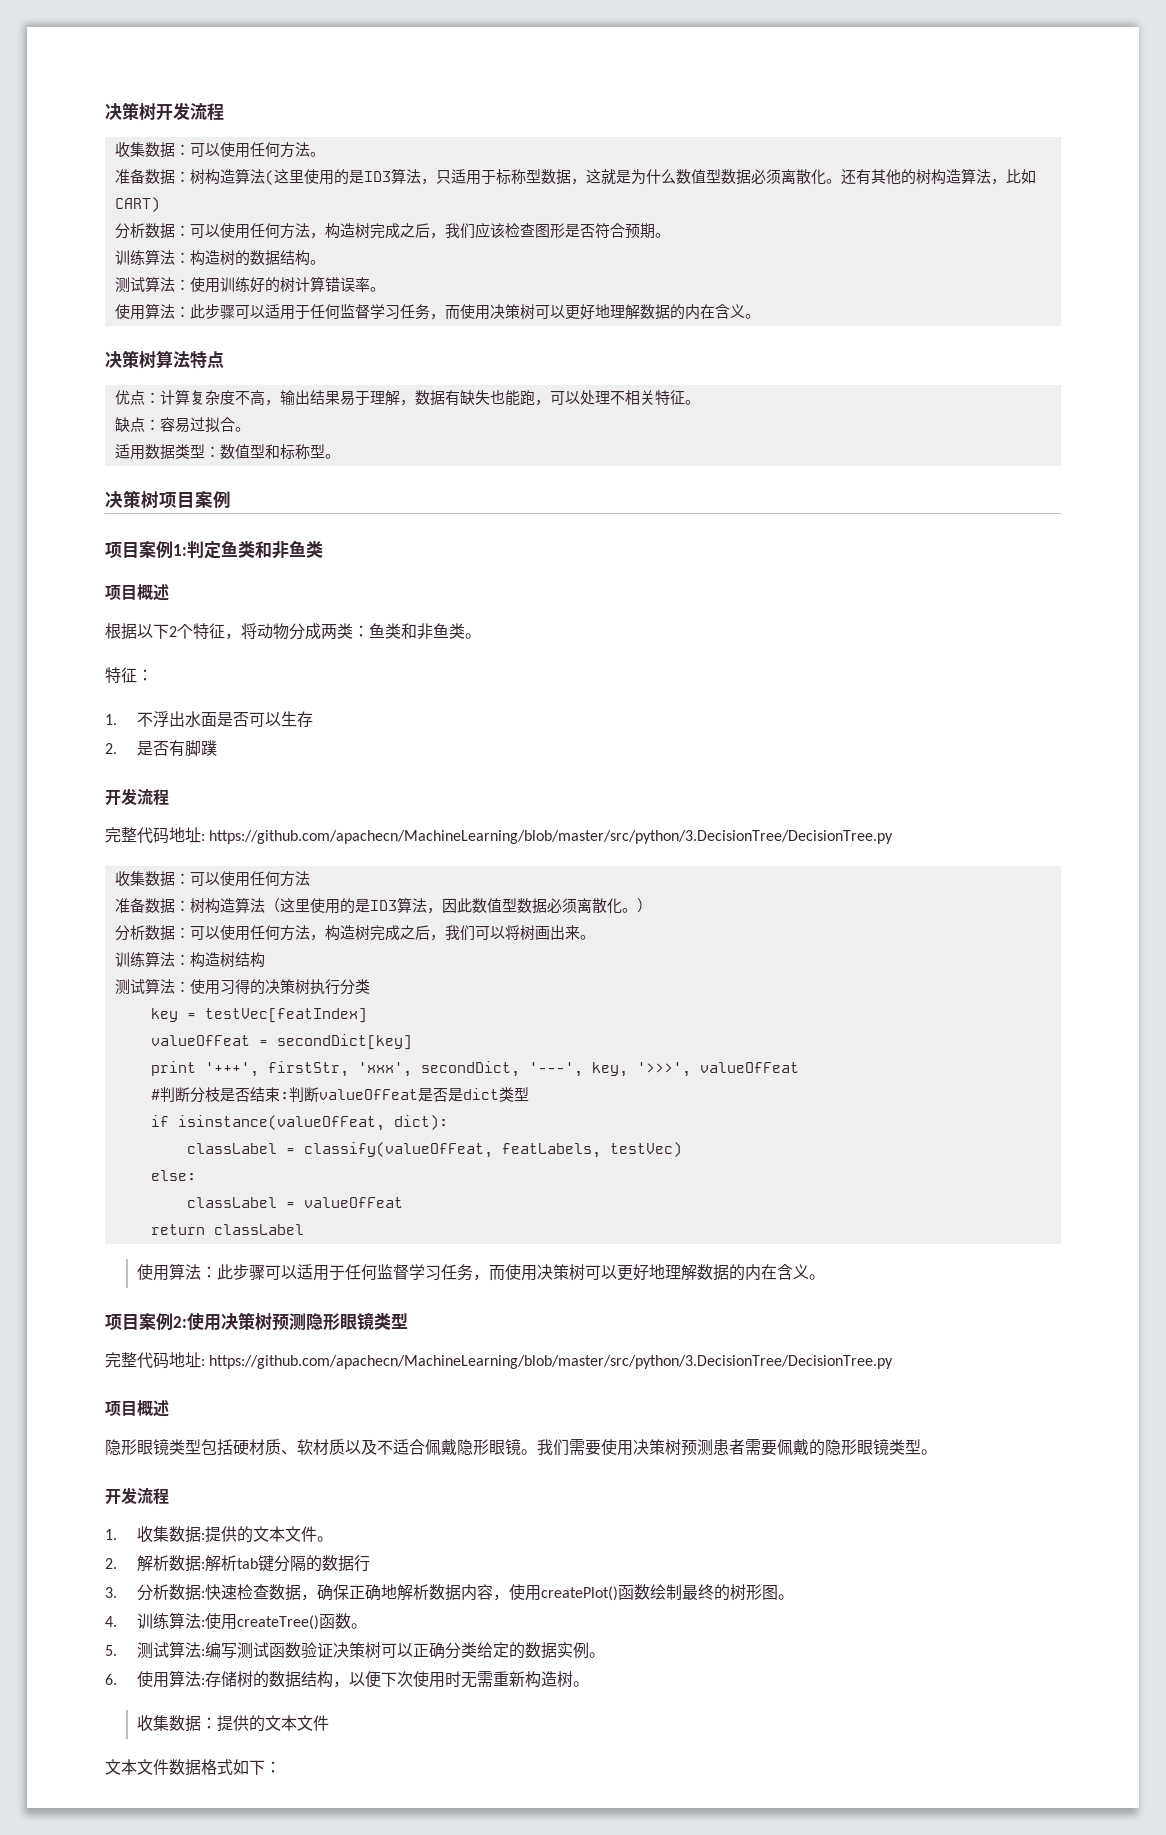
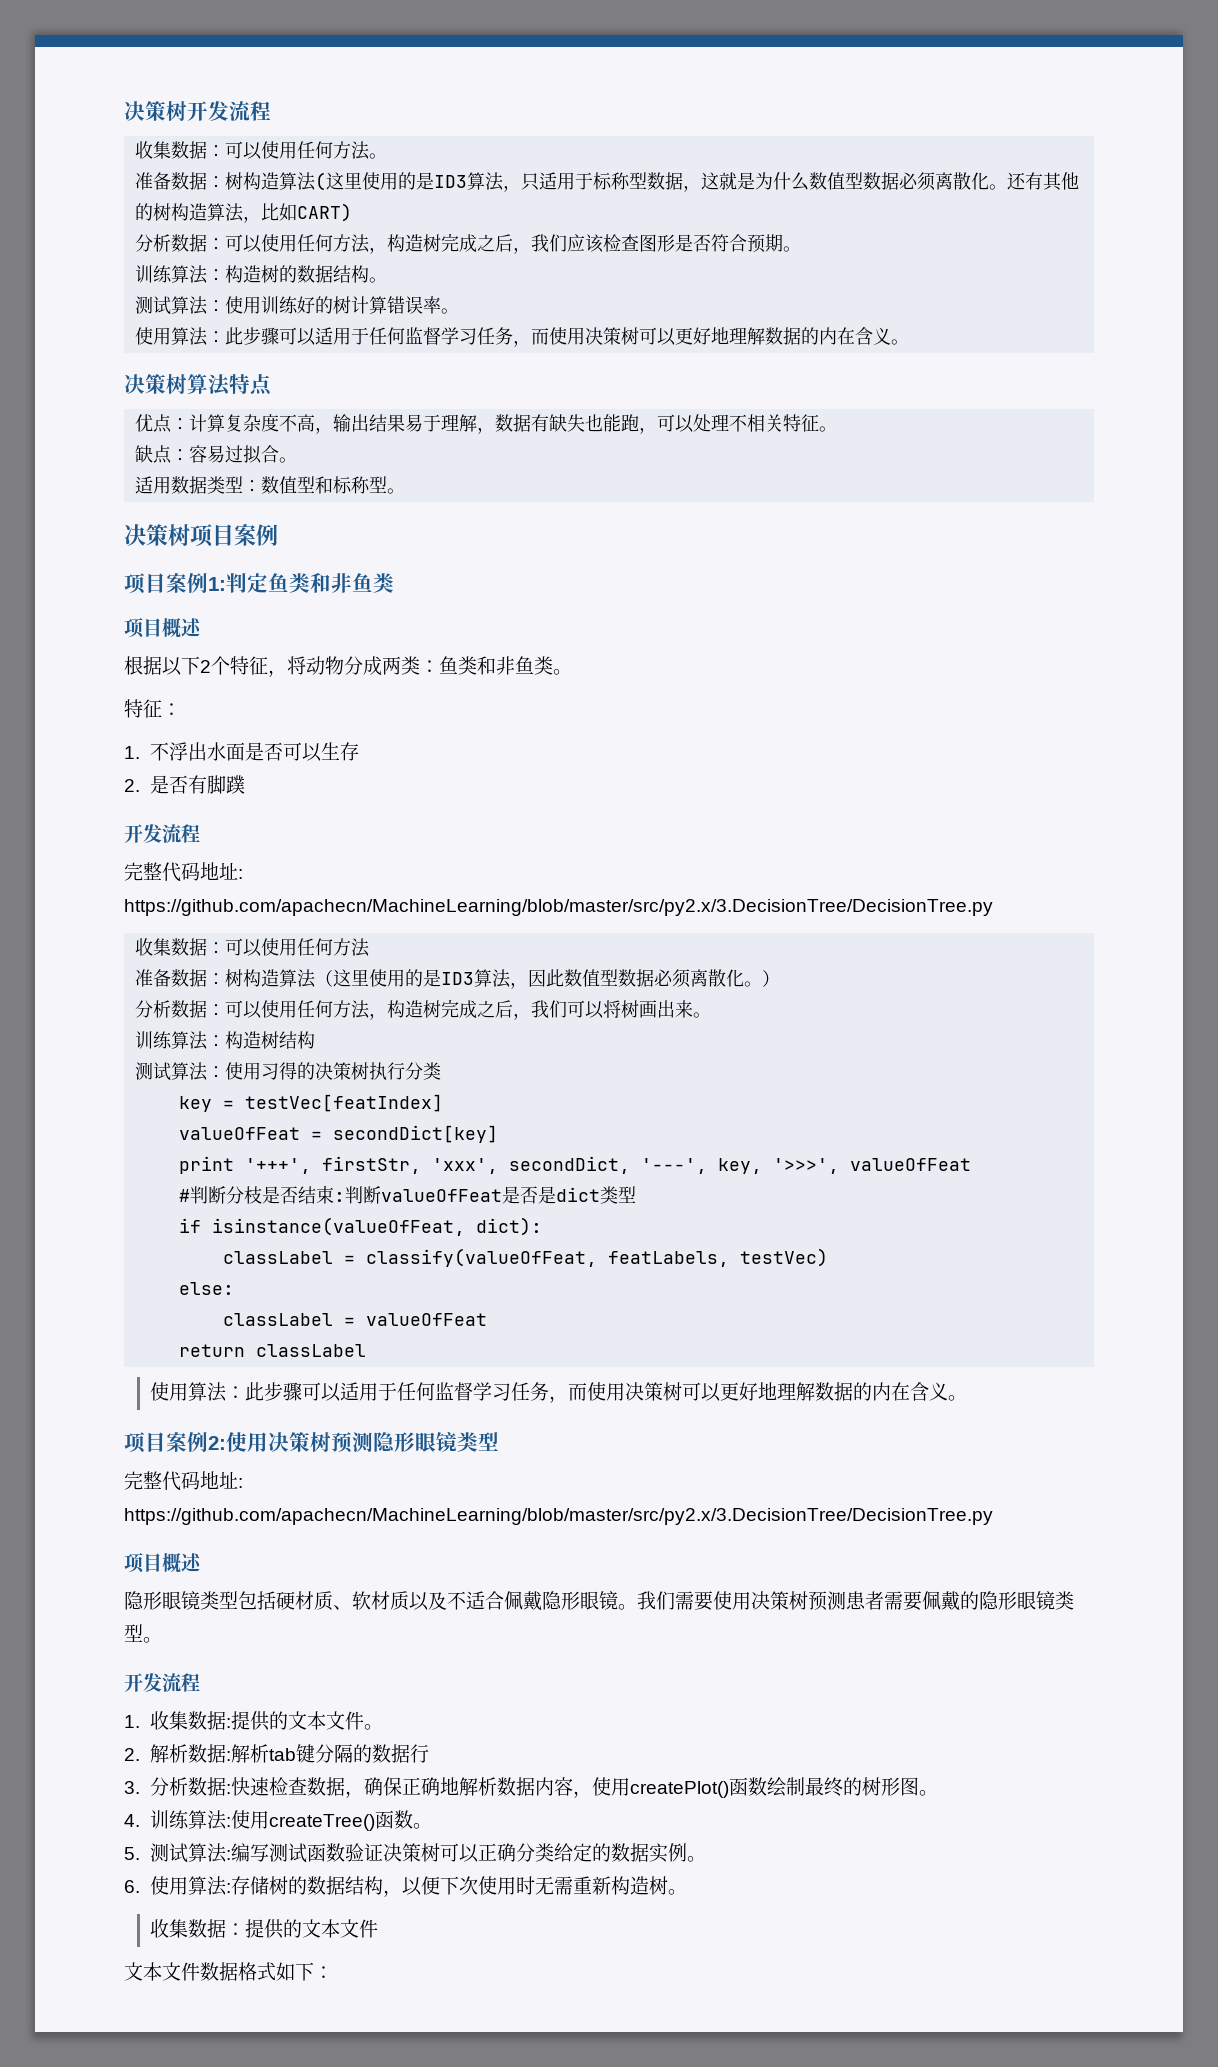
[209,830,894,844] https://github.com/apachecn/MachineLearning/blob/master/src/python/3.DecisionTree/DecisionTree.py -> [124,899,993,916] https://github.com/apachecn/MachineLearning/blob/master/src/py2.x/3.DecisionTree/DecisionTree.py
[209,1355,894,1369] https://github.com/apachecn/MachineLearning/blob/master/src/python/3.DecisionTree/DecisionTree.py -> [124,1508,993,1525] https://github.com/apachecn/MachineLearning/blob/master/src/py2.x/3.DecisionTree/DecisionTree.py

